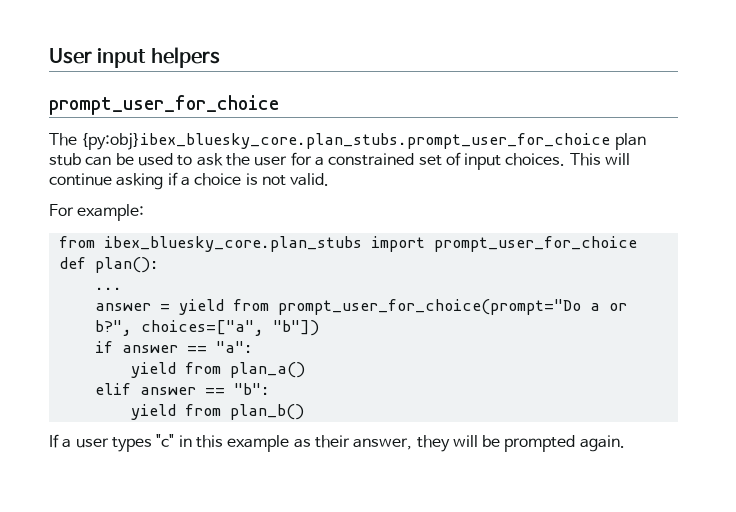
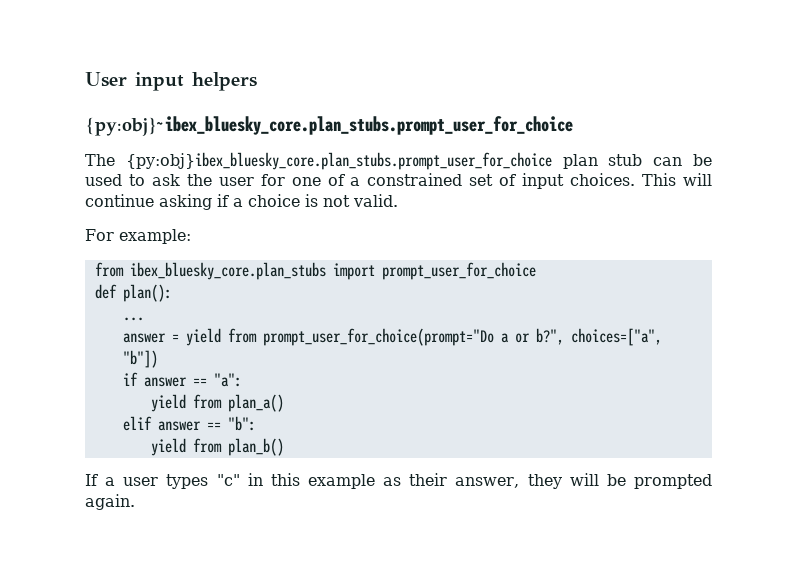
[49,95,279,115] prompt_user_for_choice -> [85,116,573,136] {py:obj}~ibex_bluesky_core.plan_stubs.prompt_user_for_choice
(312, 159) none -> [291,174,345,186] one of

